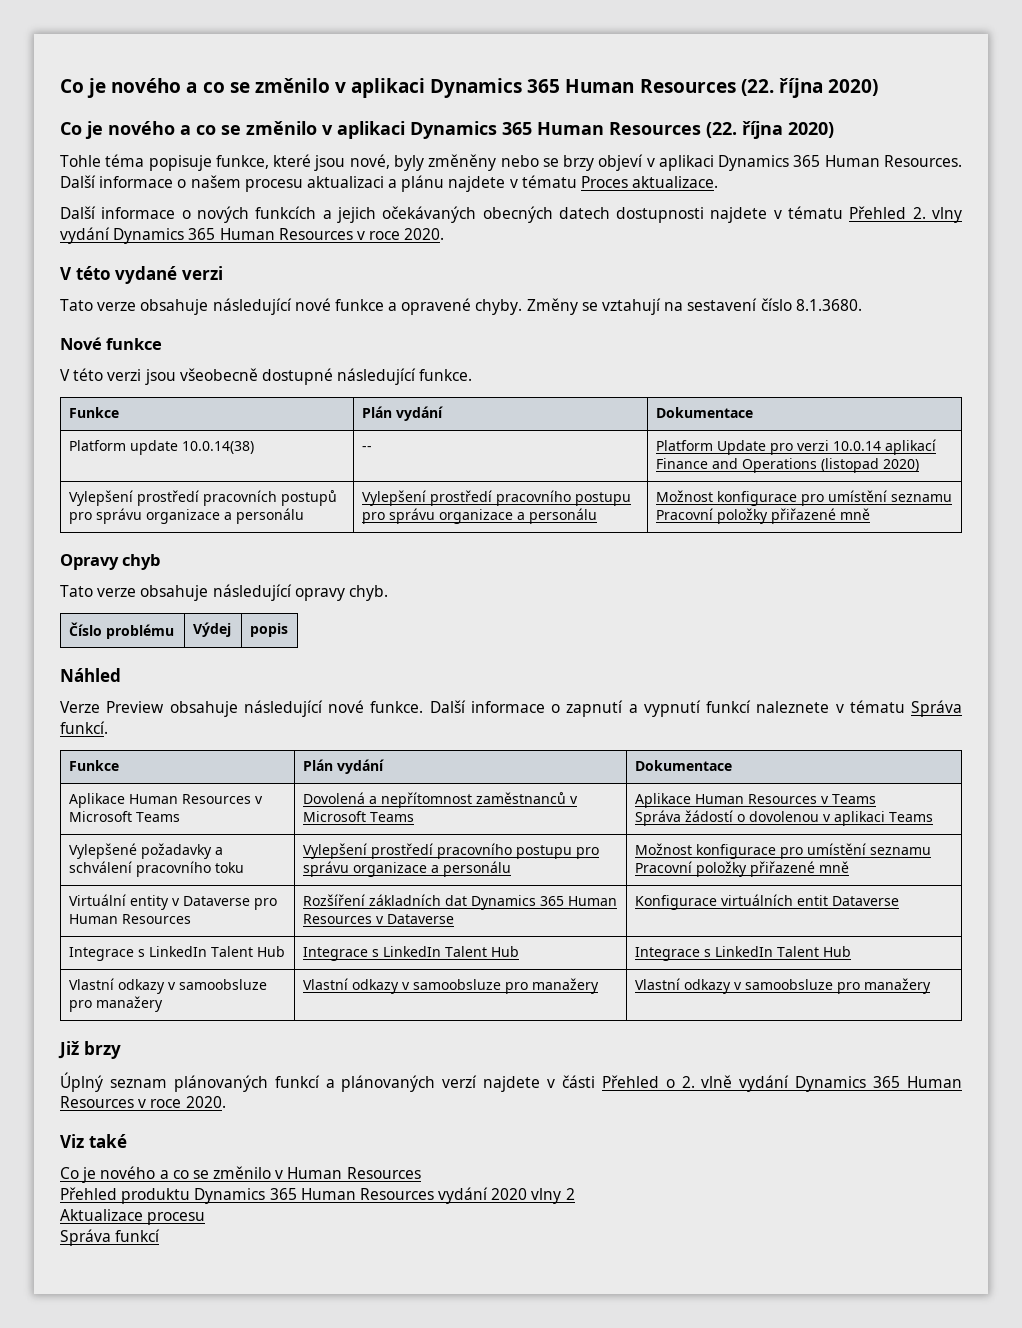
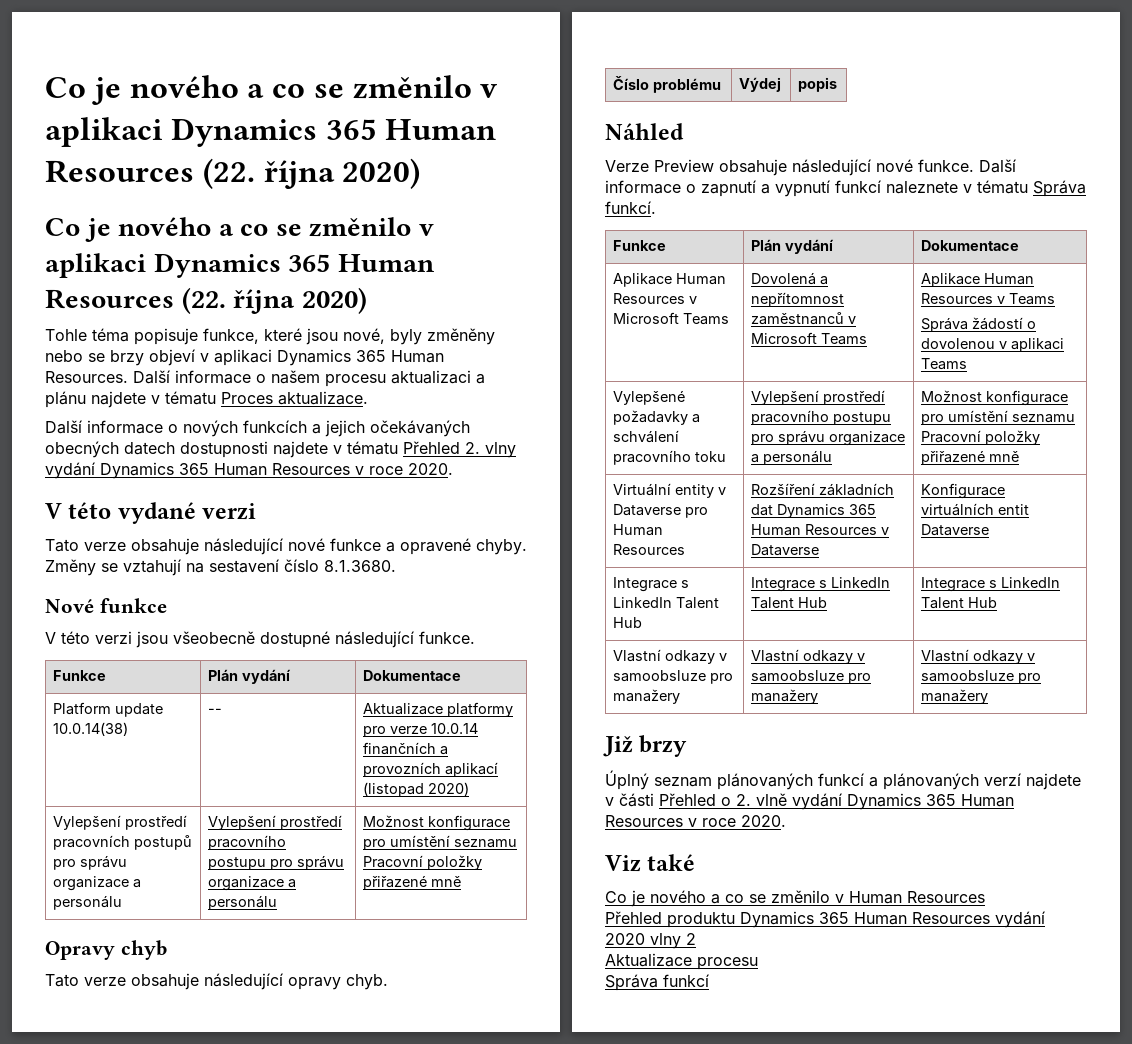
[655,439,936,455] [655,458,817,473] Platform Update pro verzi 10.0.14 aplikací Finance and Operations -> [363,702,514,717] [363,723,479,737] [363,742,449,755] [363,762,499,777] Aktualizace platformy pro verze 10.0.14 finančních a provozních aplikací

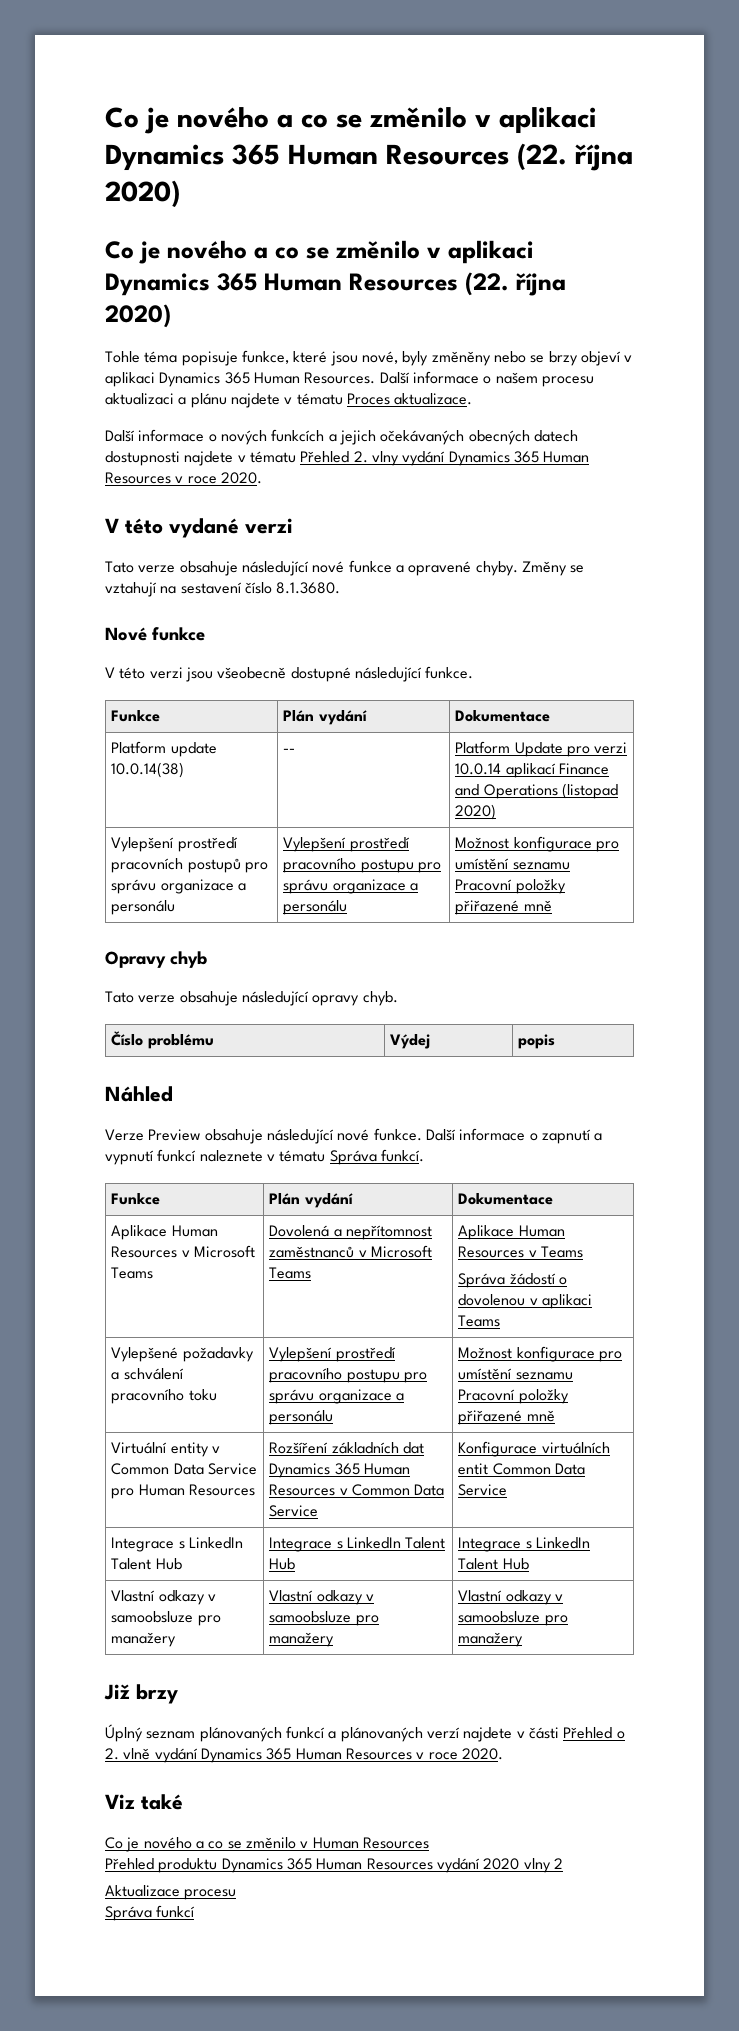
[363,702,514,717] [363,723,479,737] [363,742,449,755] [363,762,499,777] Aktualizace platformy pro verze 10.0.14 finančních a provozních aplikací -> [455,741,628,757] [455,763,610,778] [455,784,558,799] Platform Update pro verzi 10.0.14 aplikací Finance and Operations
[613,504,682,516] Dataverse -> [111,1463,258,1475] Common Data Service
[751,544,820,556] Dataverse -> [352,1484,445,1496] [269,1505,319,1517] Common Data Service
[921,524,990,536] Dataverse -> [492,1463,586,1475] [458,1484,508,1496] Common Data Service

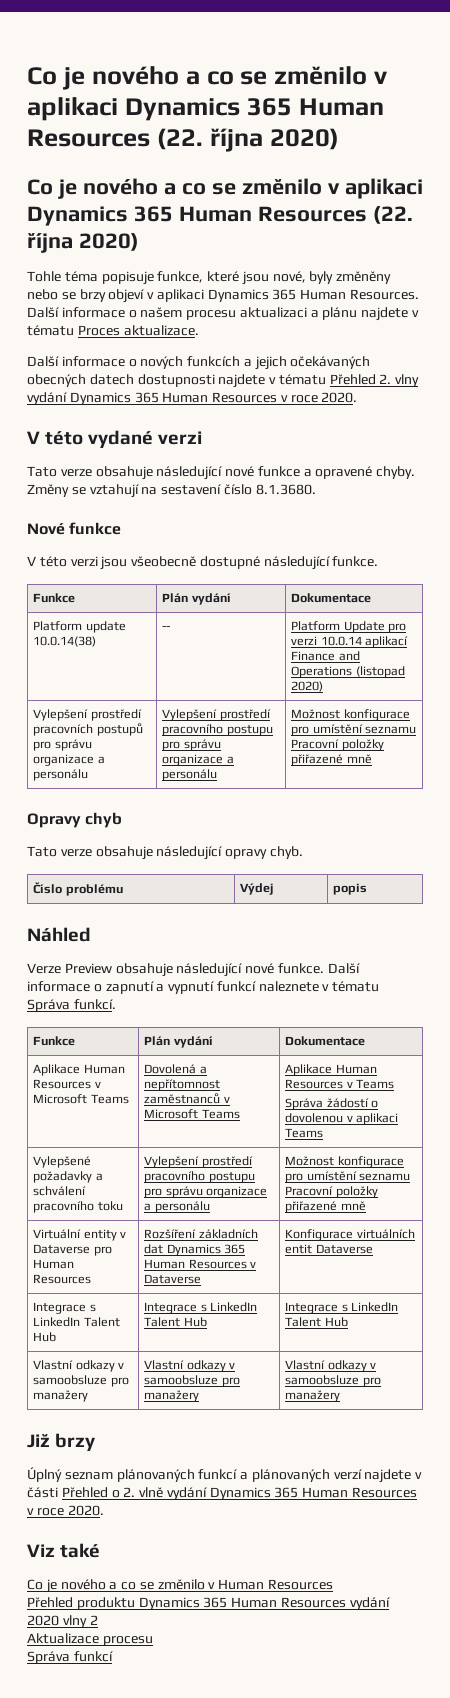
[111,1463,258,1475] Common Data Service -> [33,1244,91,1254] Dataverse
[352,1484,445,1496] [269,1505,319,1517] Common Data Service -> [144,1274,202,1284] Dataverse
[492,1463,586,1475] [458,1484,508,1496] Common Data Service -> [315,1244,373,1254] Dataverse

